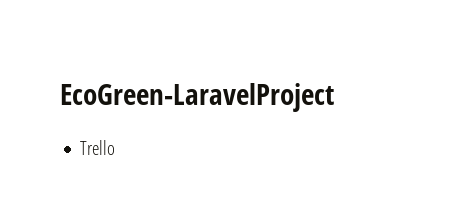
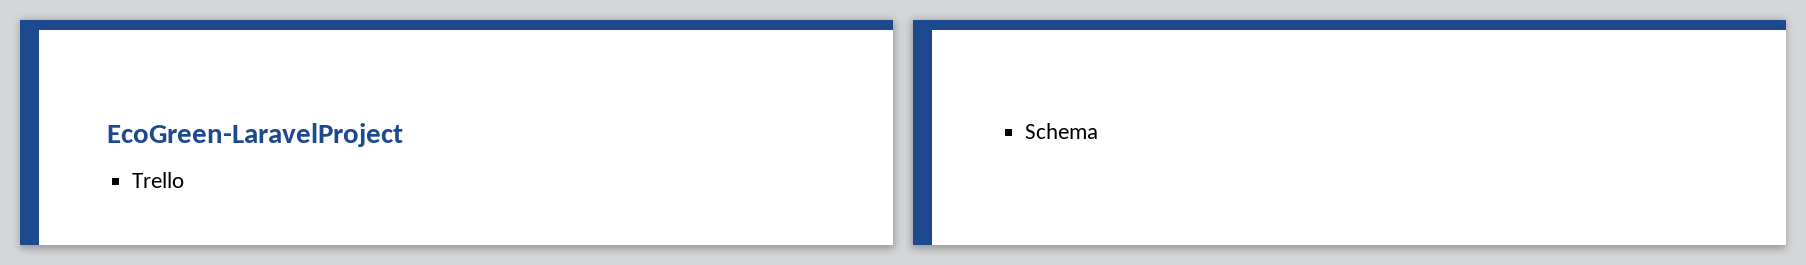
(116, 147) none -> [1025,123,1099,139] // Schema

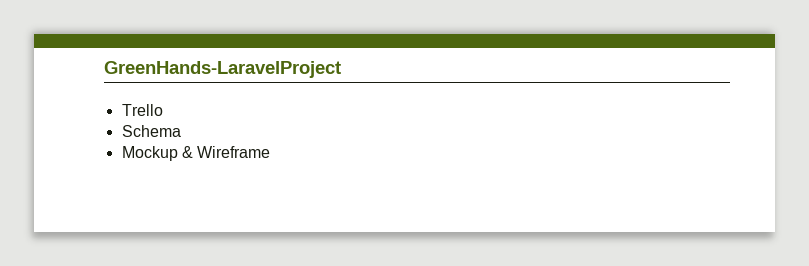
[107,123,403,147] EcoGreen-LaravelProject -> [104,61,341,78] GreenHands-LaravelProject
(1099, 131) none -> [121,146,271,161] // Mockup & Wireframe

